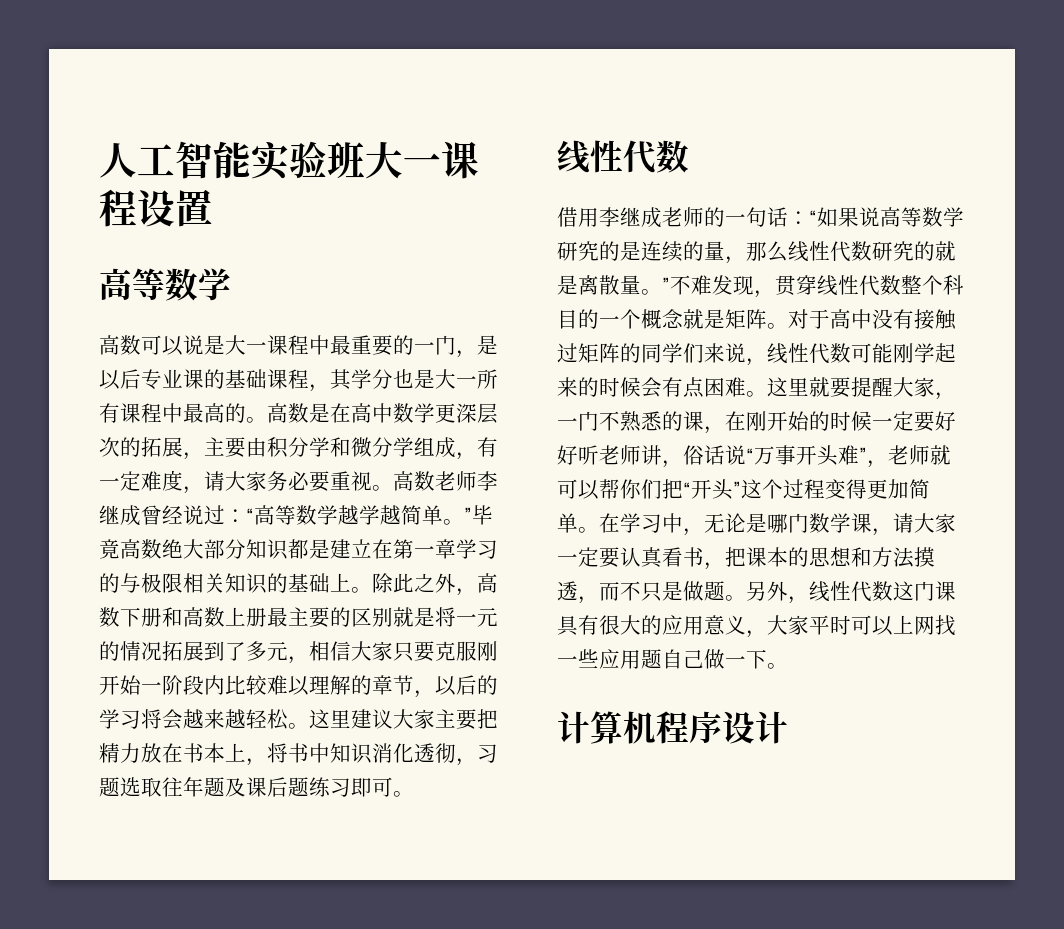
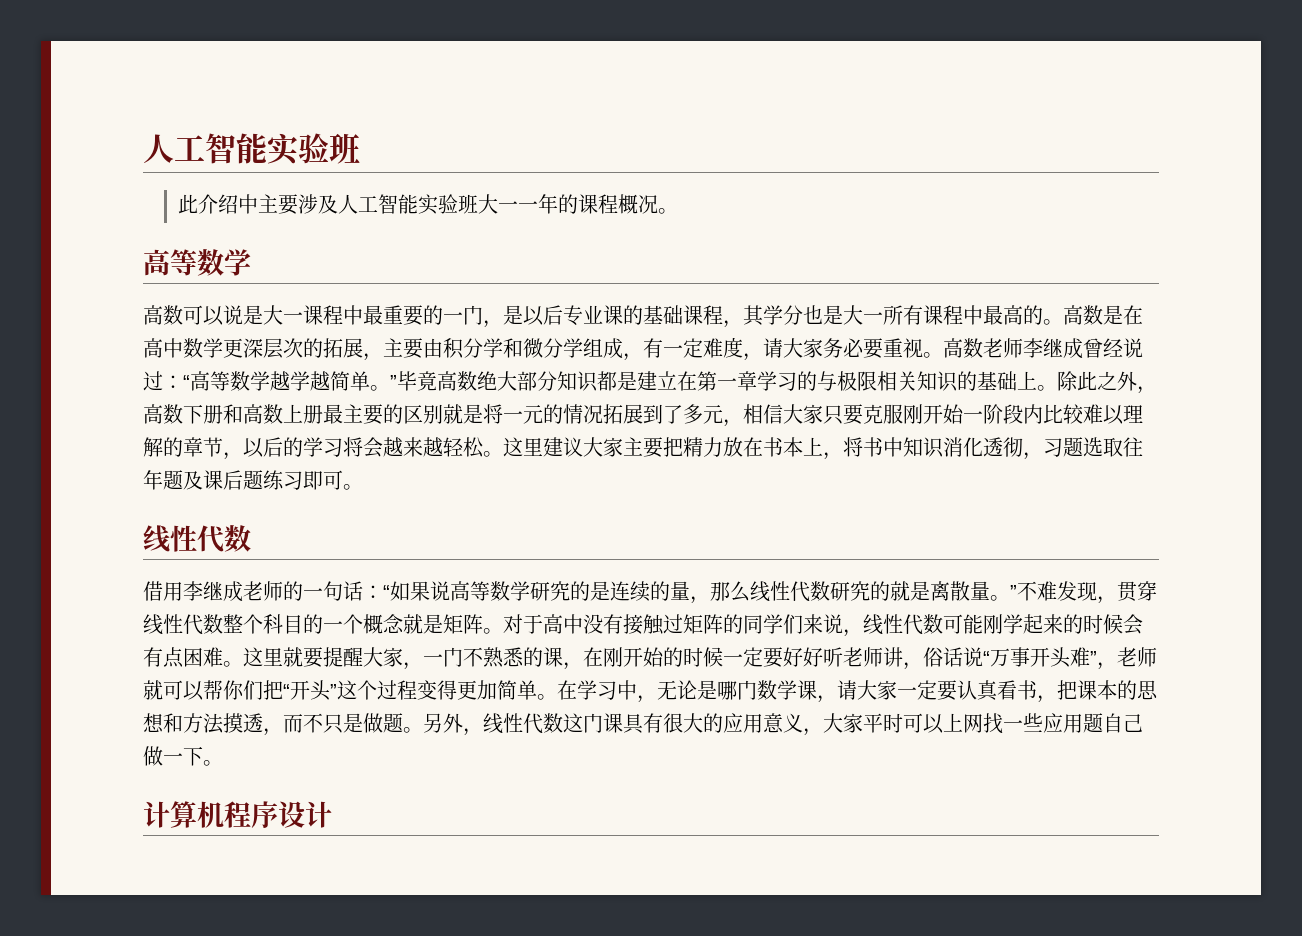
[99,141,479,181] [99,189,213,227] 人工智能实验班大一课程设置 -> [143,133,360,166] [178,194,679,215] 人工智能实验班 // 此介绍中主要涉及人工智能实验班大一一年的课程概况。

